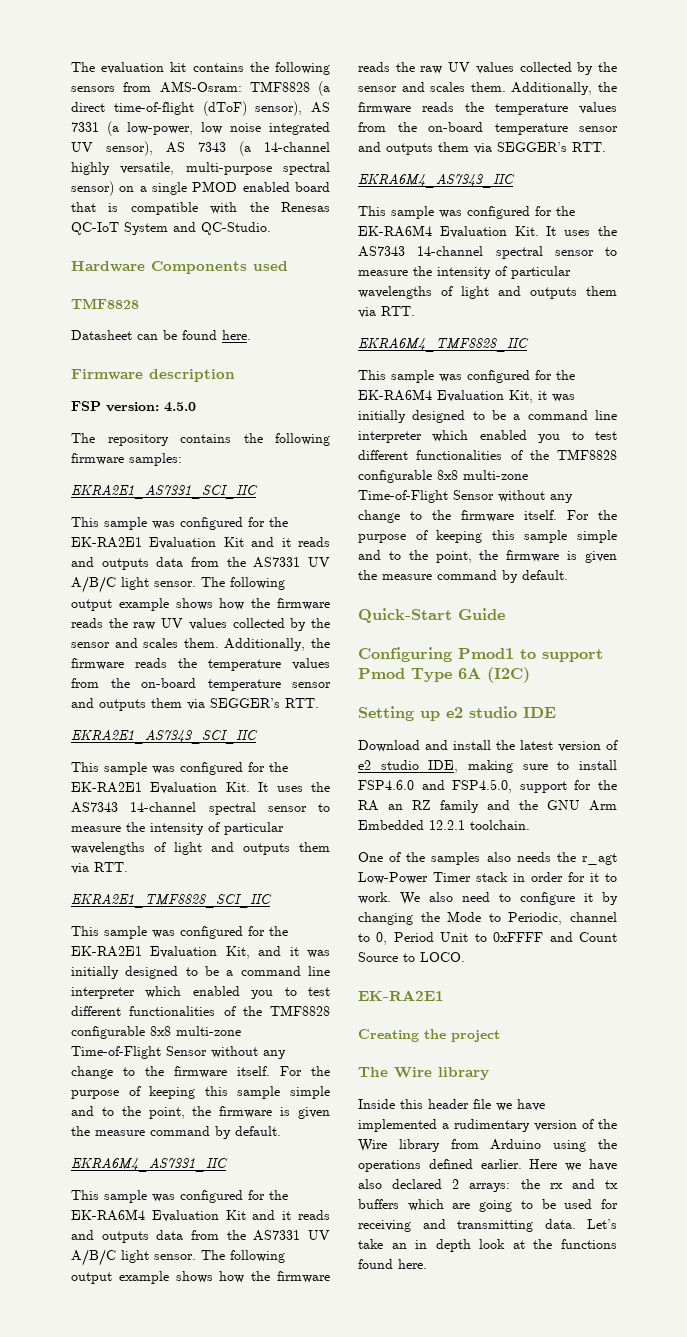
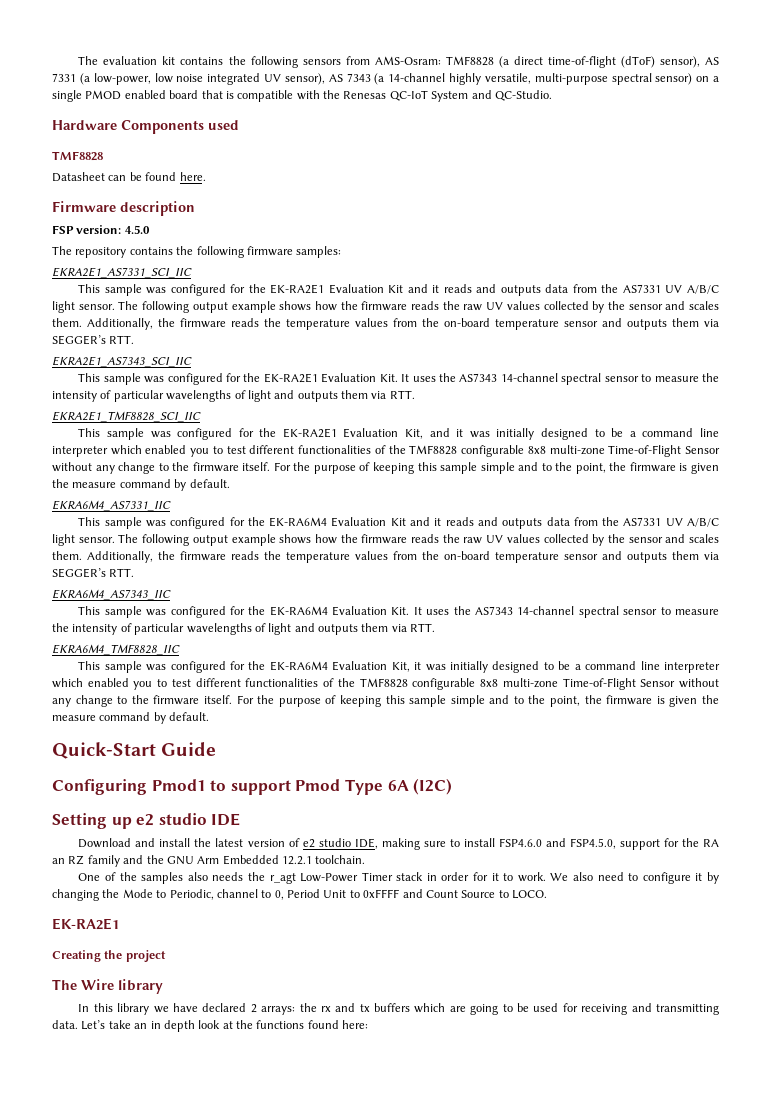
[358,1099,545,1111] [358,1119,617,1132] [358,1139,617,1152] [358,1159,617,1172] [358,1179,382,1189] Inside this header file we have implemented a rudimentary version of the Wire library from Arduino using the operations defined earlier. Here we have also -> [78,1003,198,1015] In this library we have
[398,1259,427,1269] here. -> [342,1020,369,1029] here:

